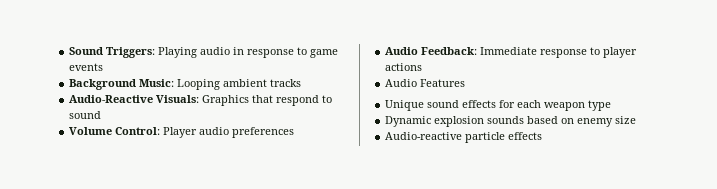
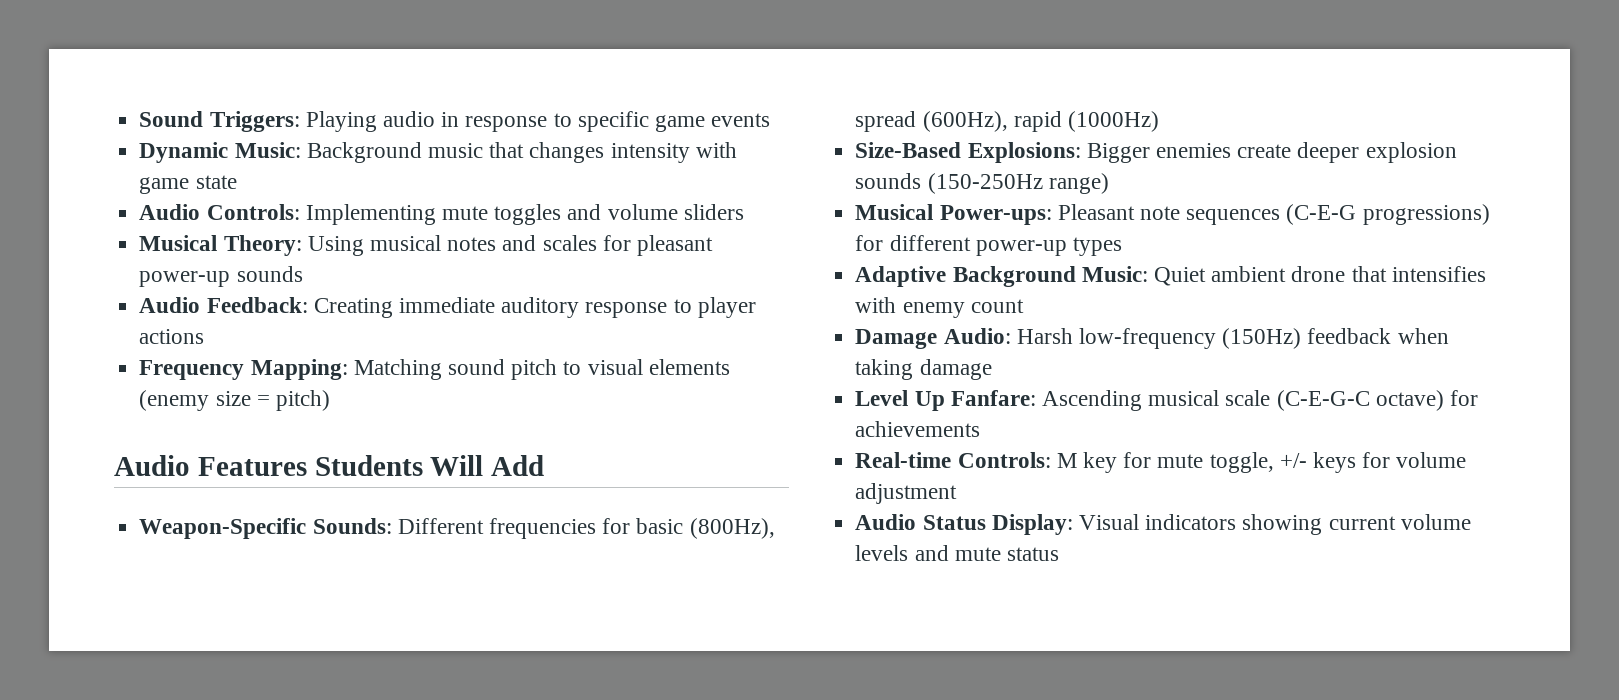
(308, 51) none -> [577,111,649,132] specific
[69,79,302,90] [69,95,333,106] [69,111,102,119] [69,127,295,138] Background Music: Looping ambient tracks // Audio-Reactive Visuals: Graphics that respond to sound // Volume Control: Player audio preferences -> [139,142,737,163] [139,175,237,194] [139,204,744,225] [139,235,713,256] [139,266,303,287] Dynamic Music: Background music that changes intensity with game state // Audio Controls: Implementing mute toggles and volume sliders // Musical Theory: Using musical notes and scales for pleasant power-up sounds
[480,47,538,55] Immediate -> [313,297,580,318] Creating immediate auditory
[385,79,466,87] [385,100,612,111] [385,116,637,127] [385,132,543,143] Audio Features // Unique sound effects for each weapon type // Dynamic explosion sounds based on enemy size // Audio-reactive particle effects -> [139,359,730,380] [139,390,330,411] [114,455,545,476] [139,518,775,539] [855,111,1159,132] [855,142,1457,163] [855,173,1109,194] [855,204,1490,225] [855,235,1122,256] [855,266,1486,287] [855,297,1024,318] [855,328,1449,349] [855,359,992,380] [855,390,1478,411] [855,421,981,437] [855,452,1467,473] [855,483,958,504] [855,514,1471,535] [855,545,1059,561] Frequency Mapping: Matching sound pitch to visual elements (enemy size = pitch) // Audio Features Students Will Add // Weapon-Specific Sounds: Different frequencies for basic (800Hz), spread (600Hz), rapid (1000Hz) // Size-Based Explosions: Bigger enemies create deeper explosion sounds (150-250Hz range) // Musical Power-ups: Pleasant note sequences (C-E-G progressions) for different power-up types // Adaptive Background Music: Quiet ambient drone that intensifies with enemy count // Damage Audio: Harsh low-frequency (150Hz) feedback when taking damage // Level Up Fanfare: Ascending musical scale (C-E-G-C octave) for achievements // Real-time Controls: M key for mute toggle, +/- keys for volume adjustment // Audio Status Display: Visual indicators showing current volume levels and mute status

